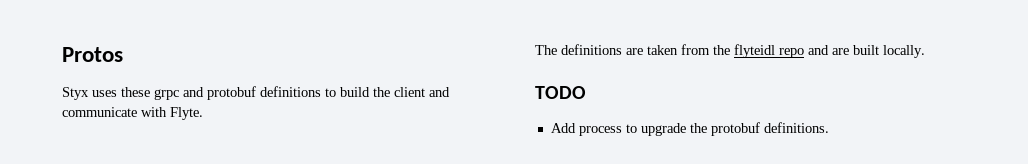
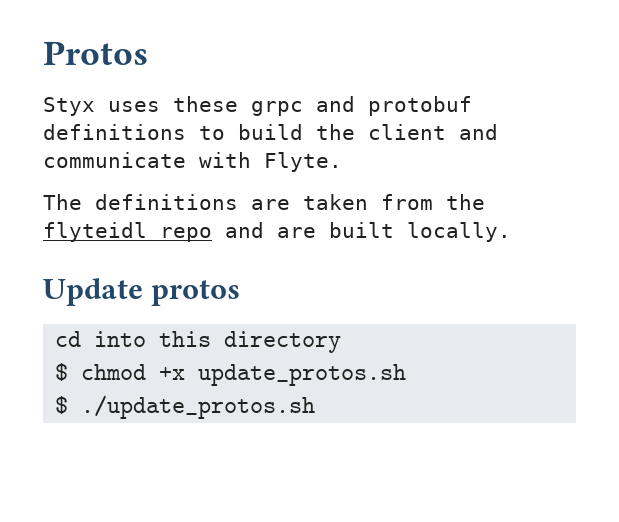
[535,86,586,99] [550,122,829,136] TODO // Add process to upgrade the protobuf definitions. -> [43,278,241,306] [55,331,342,353] [55,363,407,386] [55,395,316,419] Update protos // cd into this directory // $ chmod +x update_protos.sh // $ ./update_protos.sh

